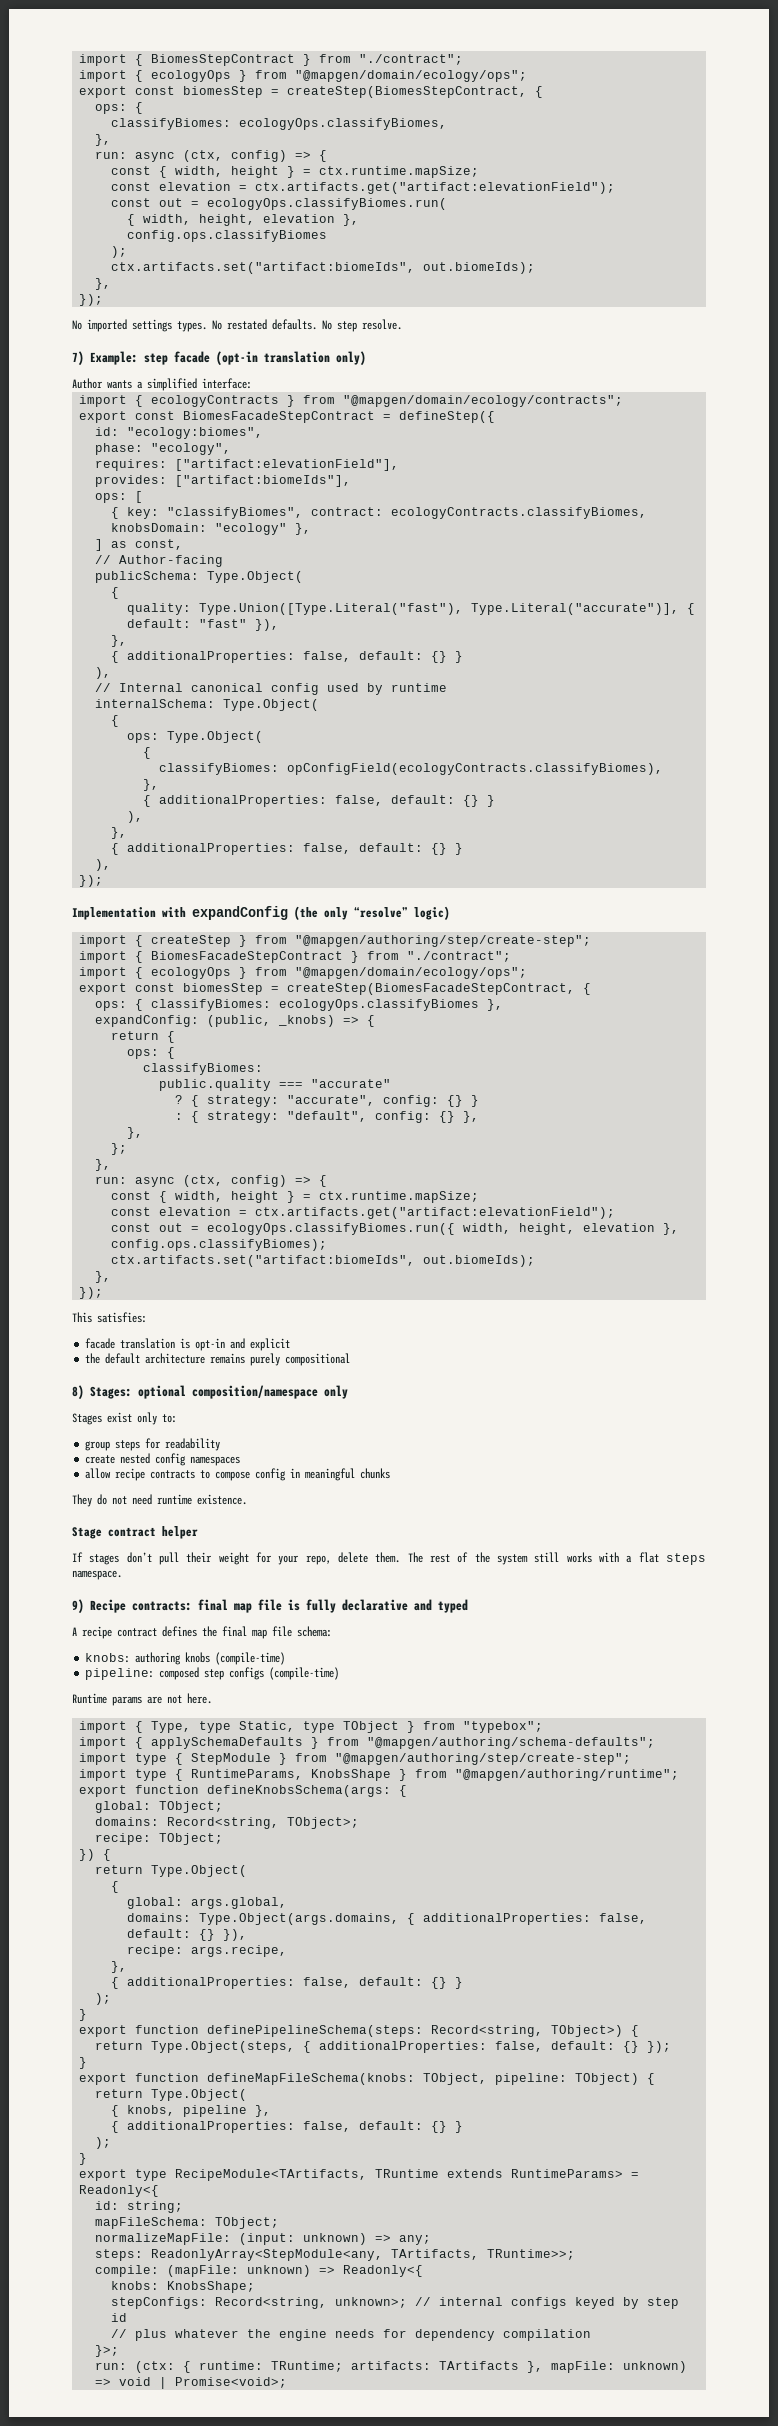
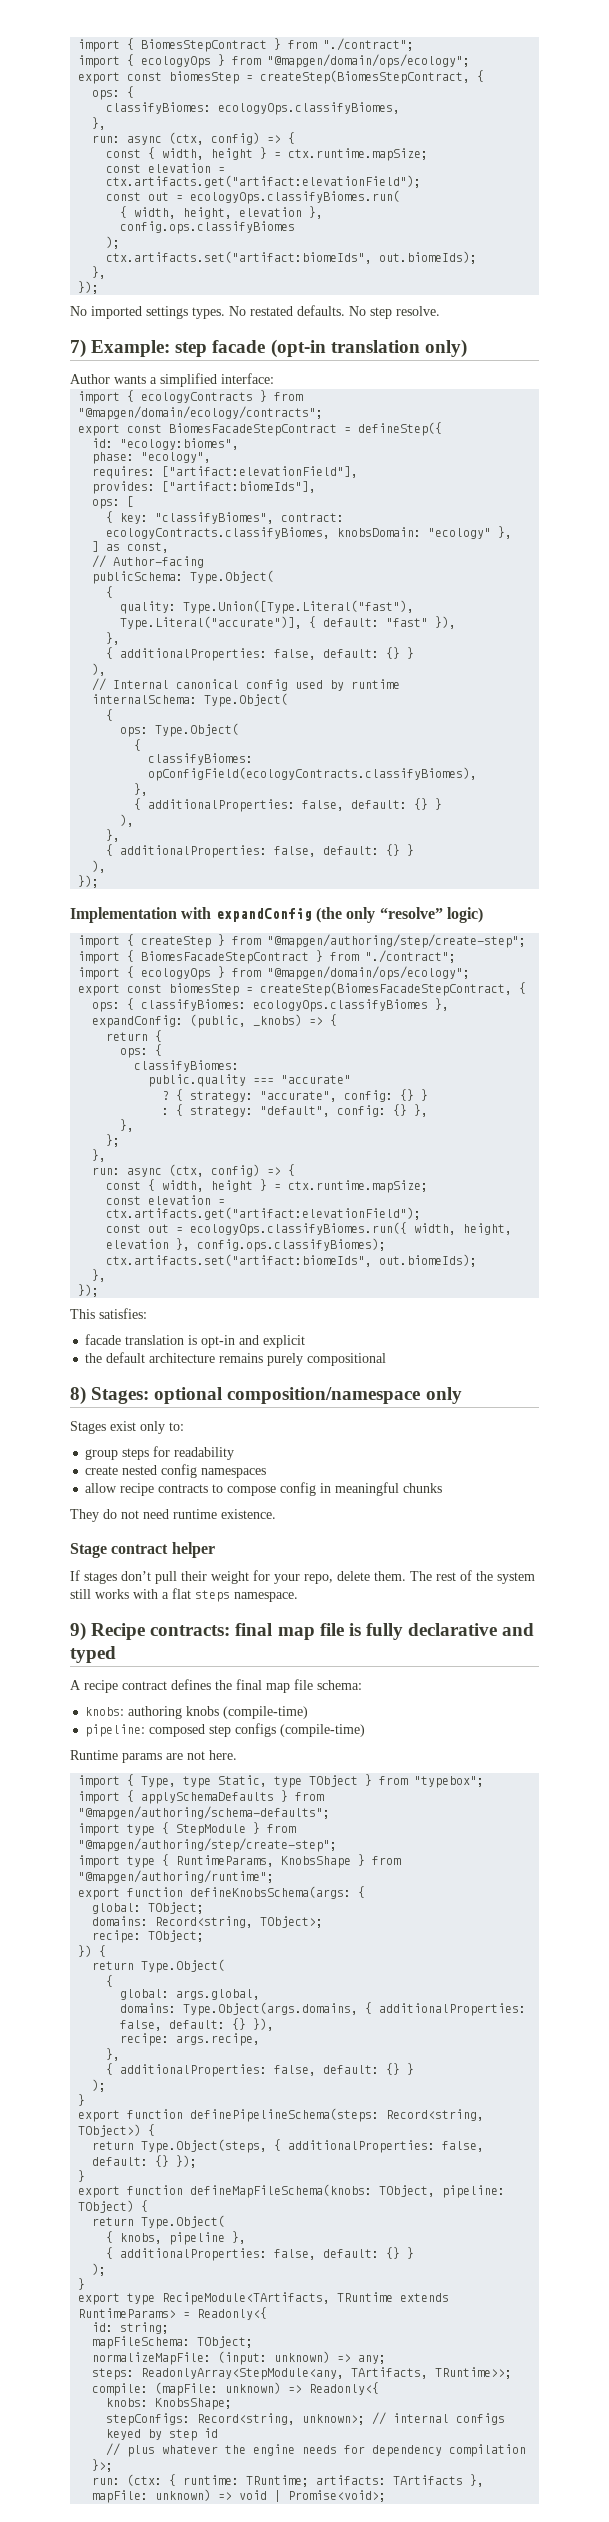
[295,70,528,82] "@mapgen/domain/ecology/ops"; -> [267,54,471,68] "@mapgen/domain/ops/ecology";
[295,967,528,979] "@mapgen/domain/ecology/ops"; -> [267,966,471,980] "@mapgen/domain/ops/ecology";

